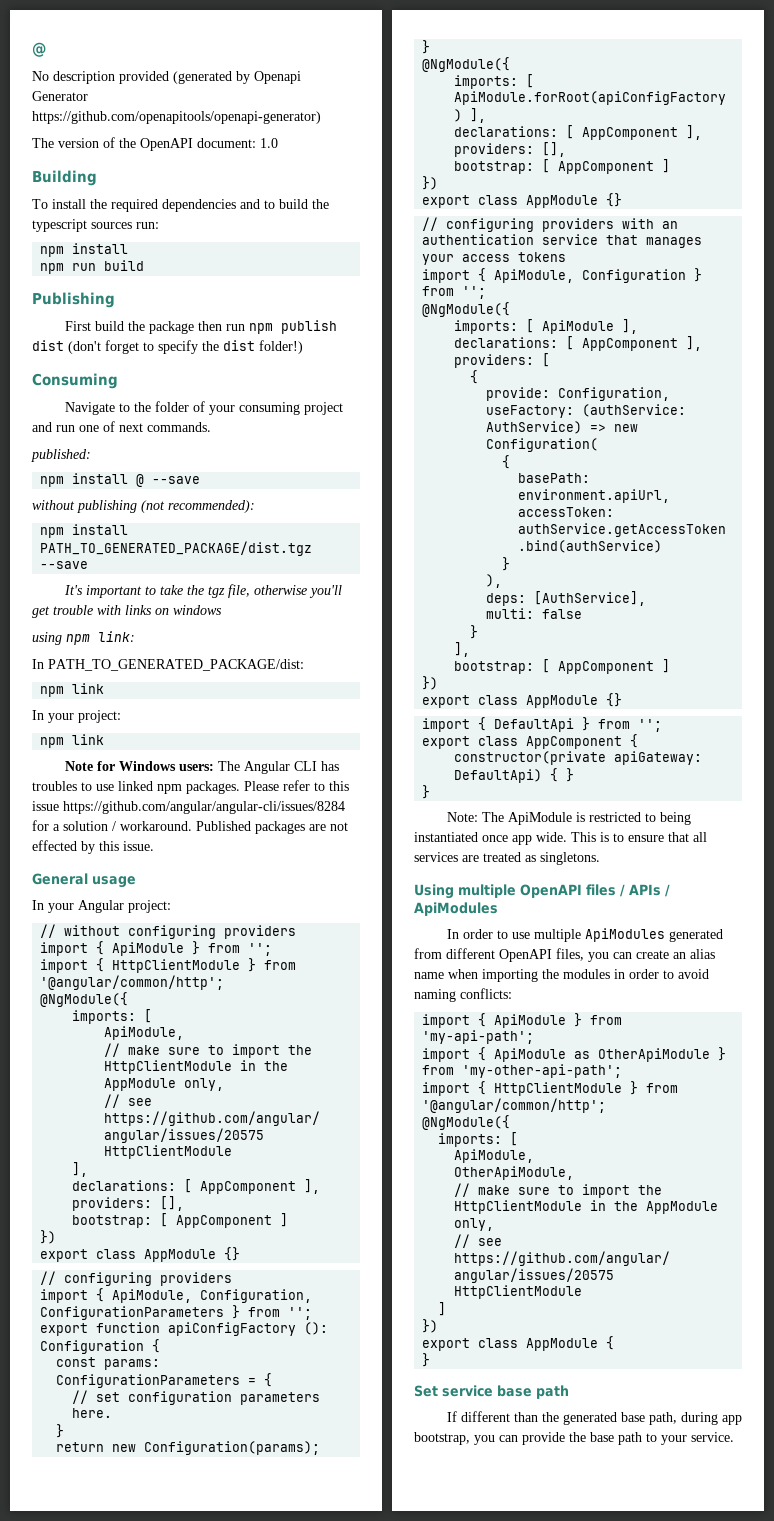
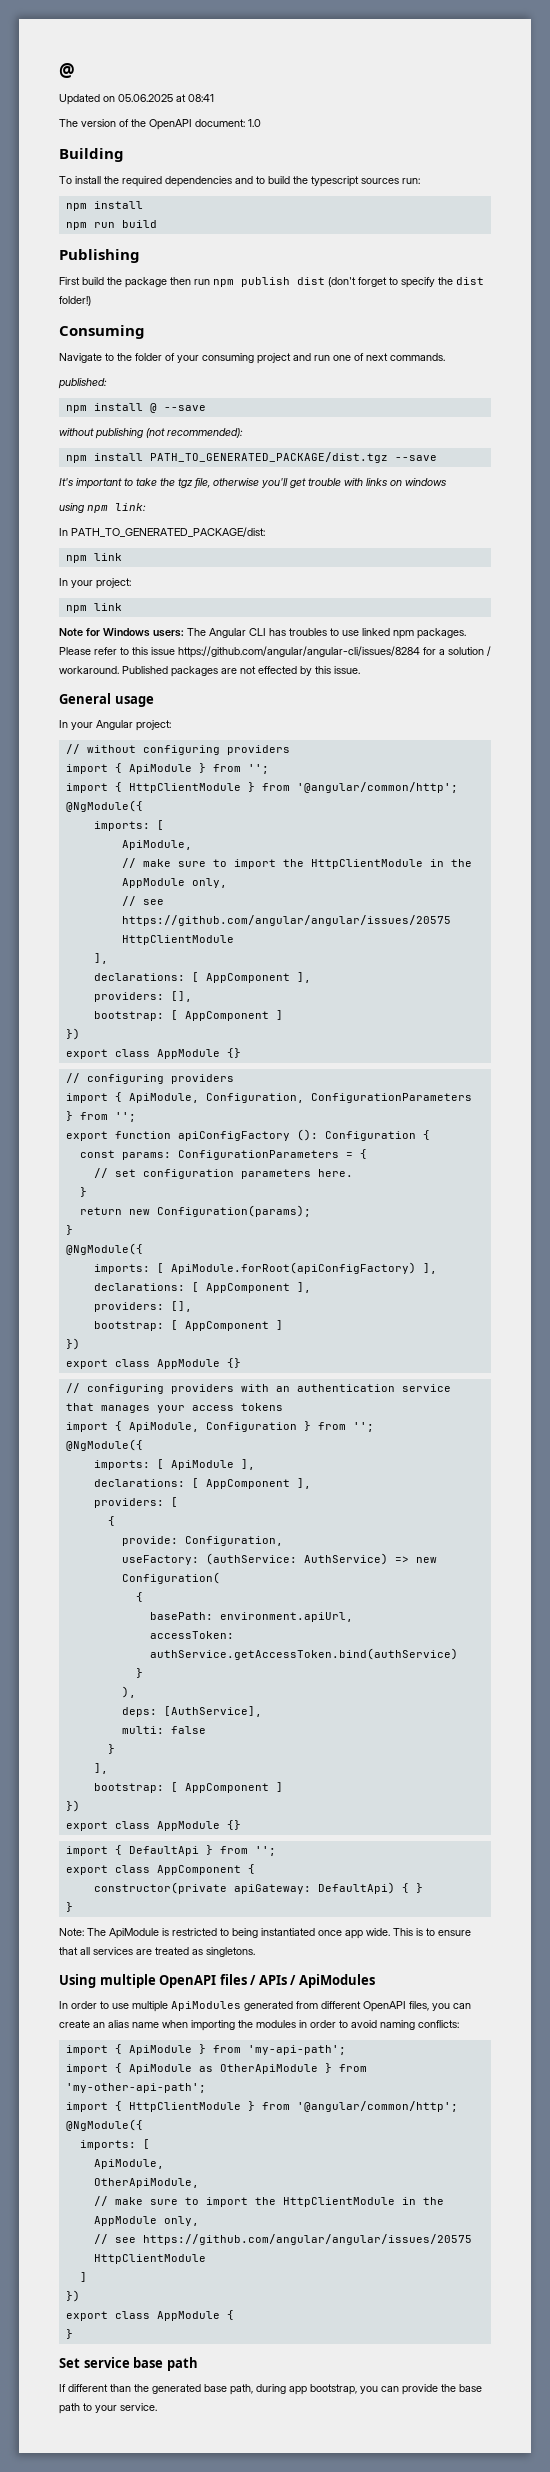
[32,71,301,84] [32,91,88,101] [32,111,321,124] No description provided (generated by Openapi Generator https://github.com/openapitools/openapi-generator) -> [59,94,214,105] Updated on 05.06.2025 at 08:41

